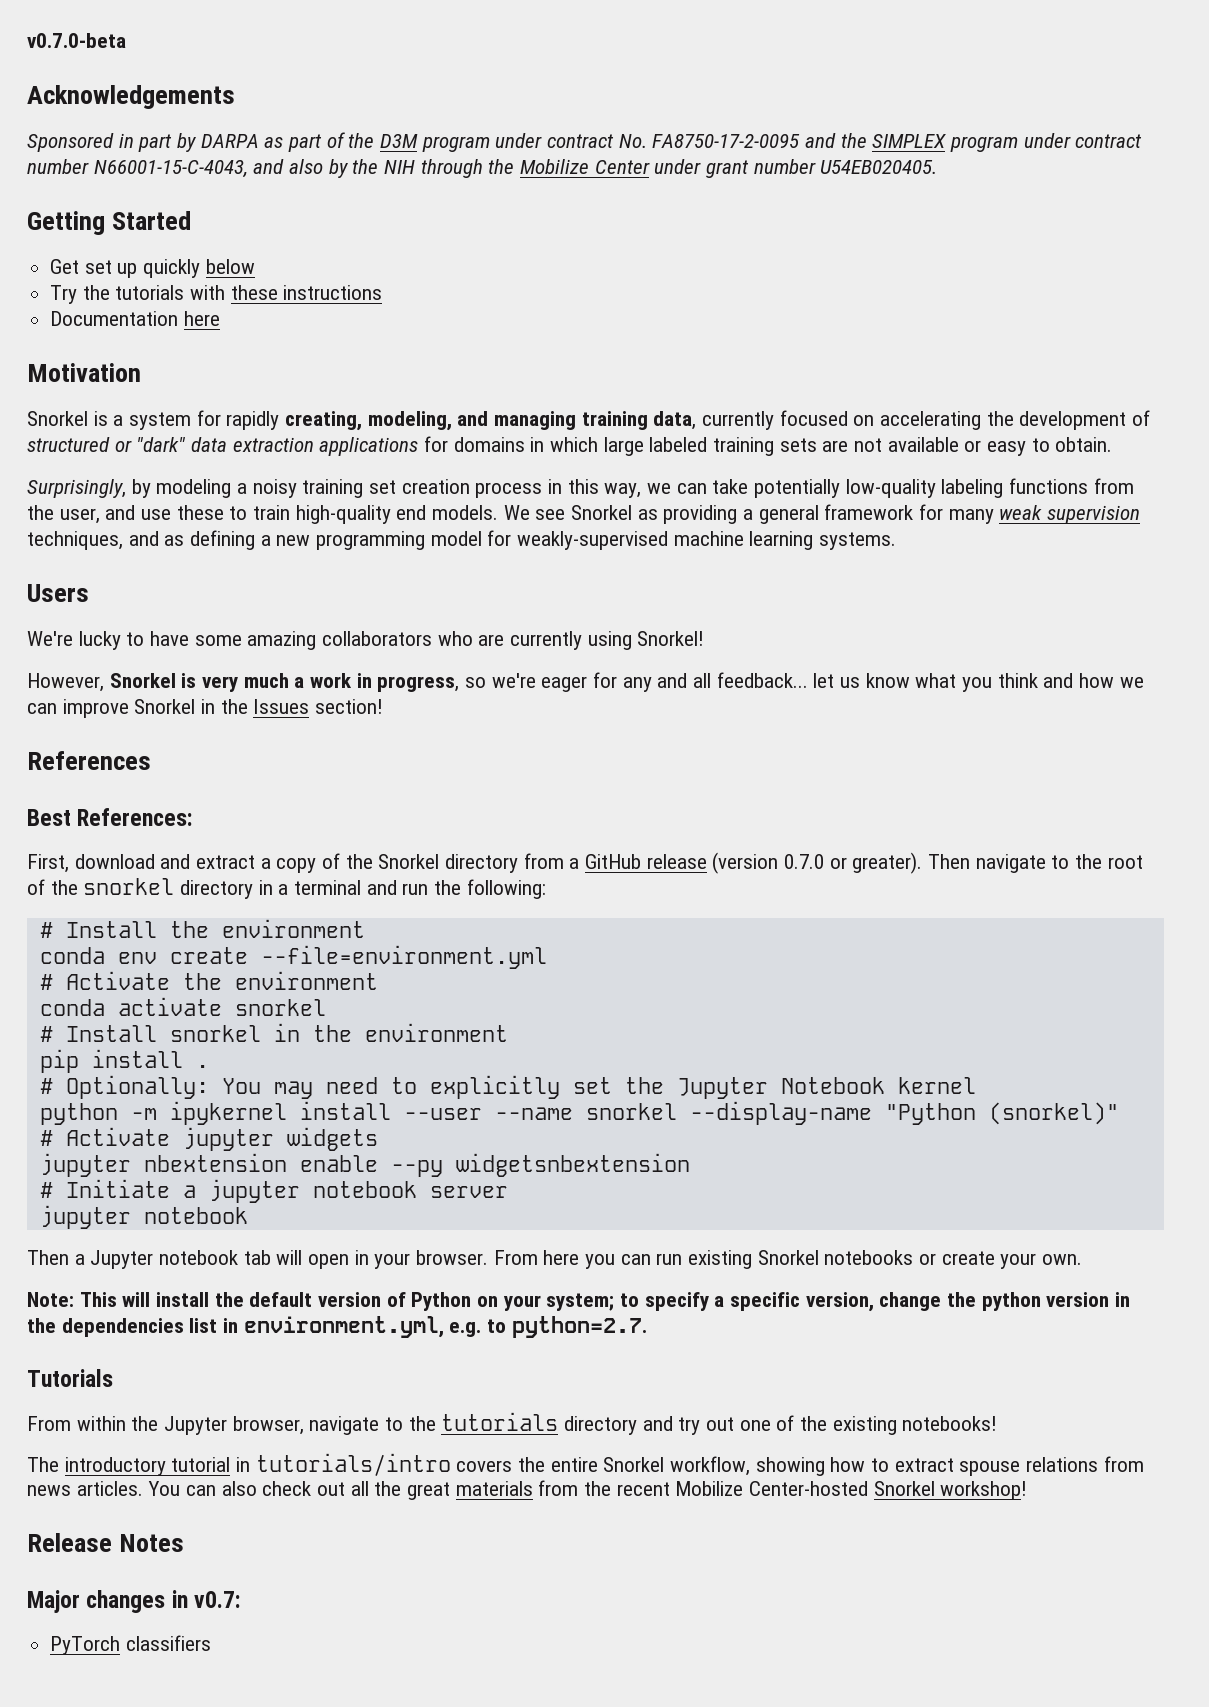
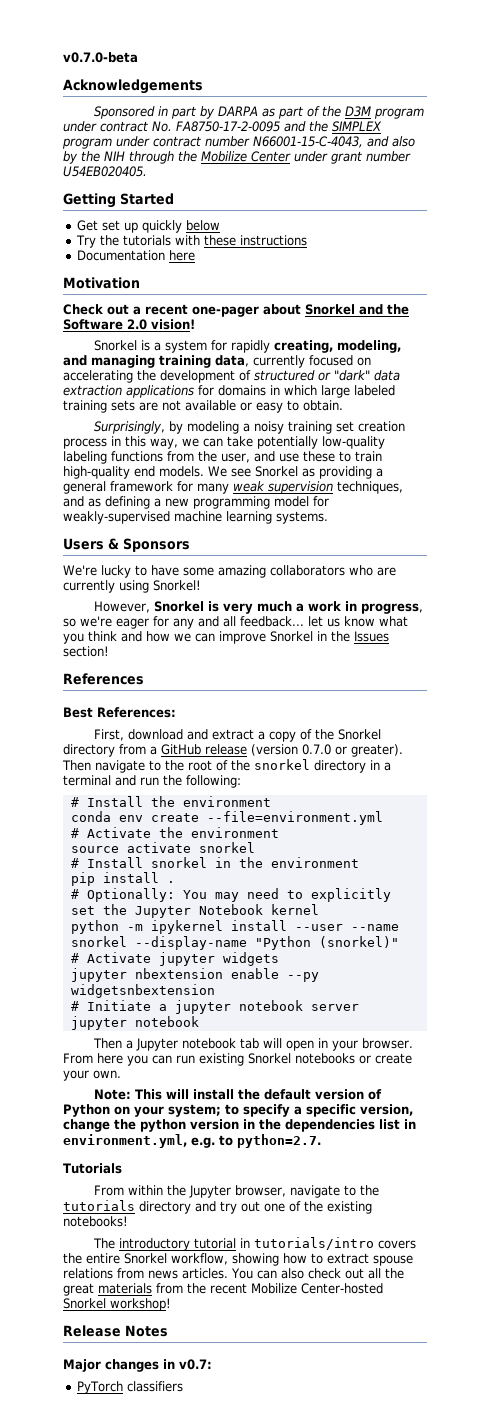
(141, 372) none -> [63,304,409,317] [63,319,195,330] // Check out a recent one-pager about Snorkel and the Software 2.0 vision!
(89, 593) none -> [108,538,190,552] & Sponsors
[39,999,105,1016] conda -> [70,846,119,853] source

